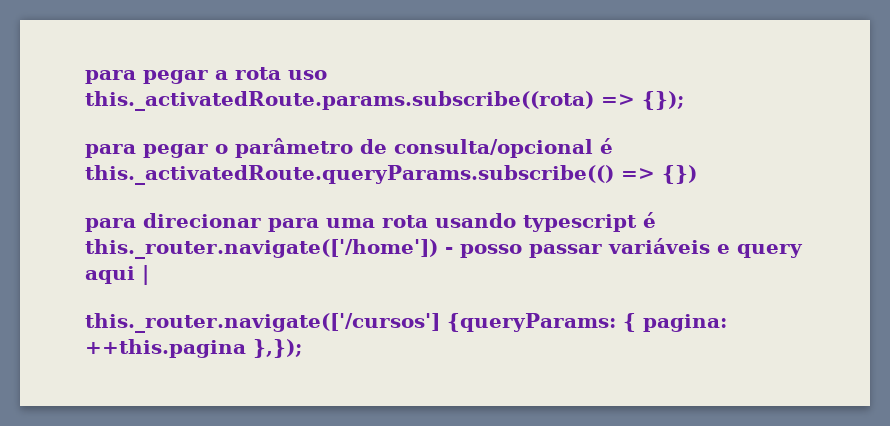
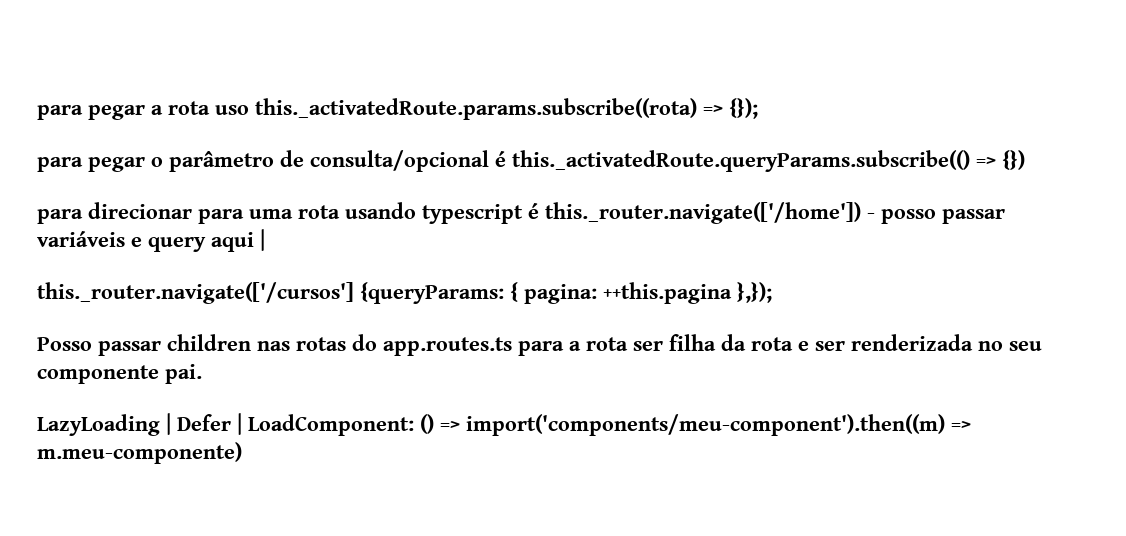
(302, 348) none -> [37,334,1042,356] [37,364,202,384] [37,413,971,436] [37,442,242,464] // Posso passar children nas rotas do app.routes.ts para a rota ser filha da rota e ser renderizada no seu componente pai. // LazyLoading | Defer | LoadComponent: () => import('components/meu-component').then((m) => m.meu-componente)

